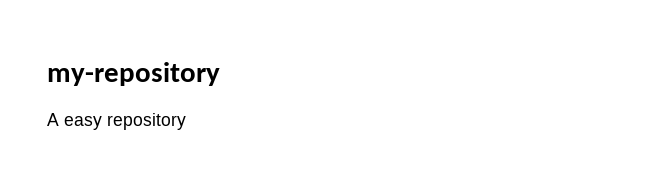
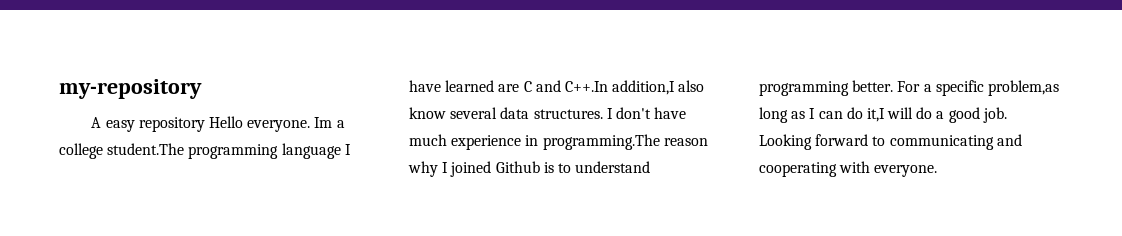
(186, 121) none -> [209,116,345,132] [59,143,351,159] [409,80,705,95] [409,107,687,119] [409,134,708,150] [408,161,651,177] [759,80,1059,96] [759,107,1007,123] [759,134,1022,150] [759,161,938,177] Hello everyone. Im a college student.The programming language I have learned are C and C++.In addition,I also know several data structures. I don't have much experience in programming.The reason why I joined Github is to understand programming better. For a specific problem,as long as I can do it,I will do a good job. Looking forward to communicating and cooperating with everyone.

